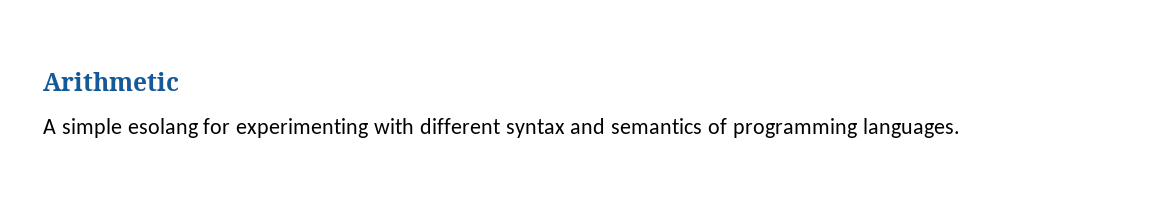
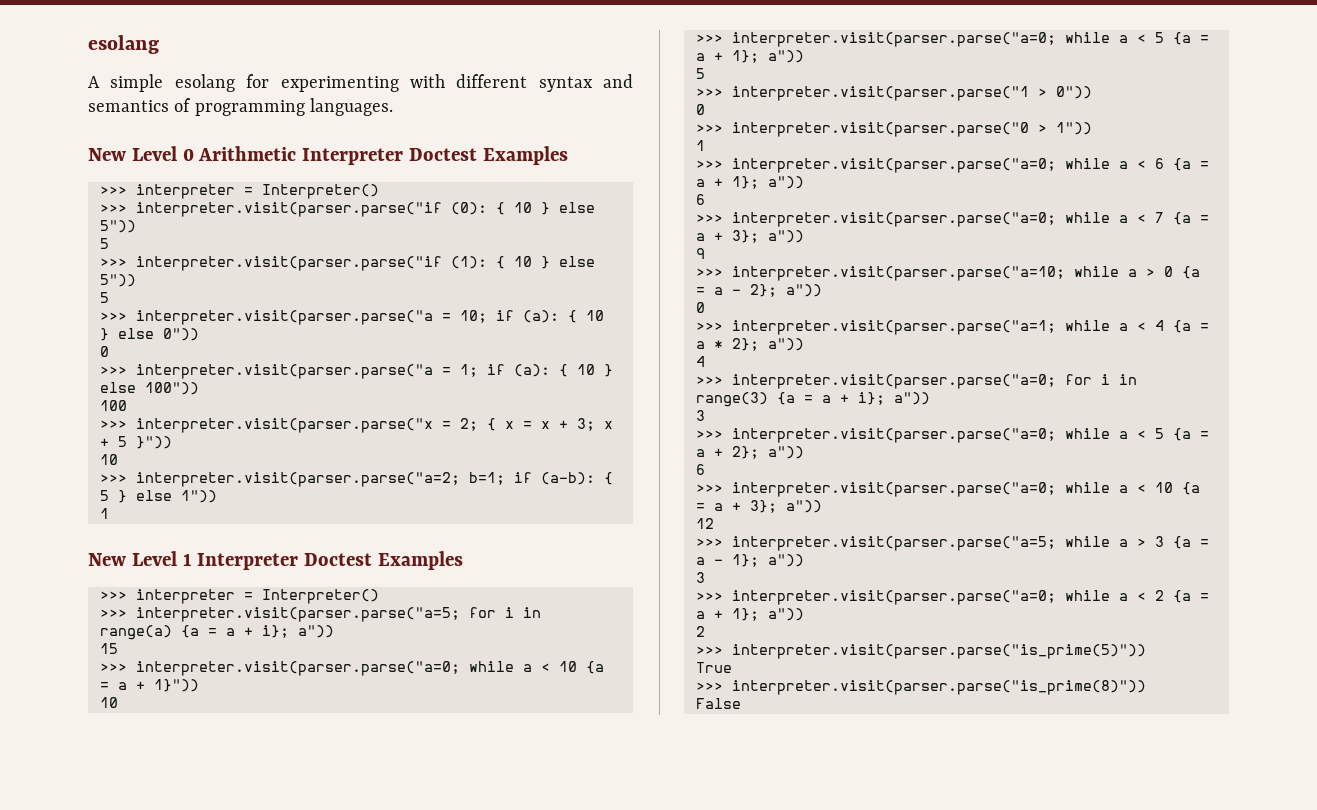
[43,72,179,91] Arithmetic -> [88,35,159,54] esolang
(960, 128) none -> [88,146,568,165] [99,184,379,199] [99,202,595,217] [99,220,136,233] [99,238,109,249] [99,256,595,271] [99,274,136,287] [99,292,109,303] [99,310,604,325] [99,328,199,341] [99,346,109,357] [99,364,613,379] [99,382,199,395] [99,400,127,411] [99,418,613,433] [99,436,172,449] [99,454,118,465] [99,472,613,487] [99,490,217,503] [99,508,109,519] [88,551,464,570] [99,589,379,604] [99,607,541,622] [99,625,334,640] [99,643,118,654] [99,661,604,676] [99,679,199,692] [99,697,118,708] [695,32,1209,47] [695,50,804,63] [695,68,705,79] [695,86,1092,101] [695,104,705,115] [695,122,1092,137] [695,140,705,151] [695,158,1209,173] [695,176,804,189] [695,194,705,205] [695,212,1209,227] [695,230,804,243] [695,248,705,259] [695,266,1200,281] [695,284,822,297] [695,302,705,313] [695,320,1209,335] [695,338,804,351] [695,356,705,367] [695,374,1137,389] [695,392,930,407] [695,410,705,421] [695,428,1209,443] [695,446,804,459] [695,464,705,475] [695,482,1200,497] [695,500,822,513] [695,518,714,529] [695,536,1209,551] [695,554,804,567] [695,572,705,583] [695,590,1209,605] [695,608,804,621] [695,626,705,637] [695,644,1146,659] [695,662,732,673] [695,680,1146,695] [695,698,741,709] // New Level 0 Arithmetic Interpreter Doctest Examples // >>> interpreter = Interpreter() // >>> interpreter.visit(parser.parse("if (0): { 10 } else 5")) // 5 // >>> interpreter.visit(parser.parse("if (1): { 10 } else 5")) // 5 // >>> interpreter.visit(parser.parse("a = 10; if (a): { 10 } else 0")) // 0 // >>> interpreter.visit(parser.parse("a = 1; if (a): { 10 } else 100")) // 100 // >>> interpreter.visit(parser.parse("x = 2; { x = x + 3; x + 5 }")) // 10 // >>> interpreter.visit(parser.parse("a=2; b=1; if (a-b): { 5 } else 1")) // 1 // New Level 1 Interpreter Doctest Examples // >>> interpreter = Interpreter() // >>> interpreter.visit(parser.parse("a=5; for i in range(a) {a = a + i}; a")) // 15 // >>> interpreter.visit(parser.parse("a=0; while a < 10 {a = a + 1}")) // 10 // >>> interpreter.visit(parser.parse("a=0; while a < 5 {a = a + 1}; a")) // 5 // >>> interpreter.visit(parser.parse("1 > 0")) // 0 // >>> interpreter.visit(parser.parse("0 > 1")) // 1 // >>> interpreter.visit(parser.parse("a=0; while a < 6 {a = a + 1}; a")) // 6 // >>> interpreter.visit(parser.parse("a=0; while a < 7 {a = a + 3}; a")) // 9 // >>> interpreter.visit(parser.parse("a=10; while a > 0 {a = a - 2}; a")) // 0 // >>> interpreter.visit(parser.parse("a=1; while a < 4 {a = a * 2}; a")) // 4 // >>> interpreter.visit(parser.parse("a=0; for i in range(3) {a = a + i}; a")) // 3 // >>> interpreter.visit(parser.parse("a=0; while a < 5 {a = a + 2}; a")) // 6 // >>> interpreter.visit(parser.parse("a=0; while a < 10 {a = a + 3}; a")) // 12 // >>> interpreter.visit(parser.parse("a=5; while a > 3 {a = a - 1}; a")) // 3 // >>> interpreter.visit(parser.parse("a=0; while a < 2 {a = a + 1}; a")) // 2 // >>> interpreter.visit(parser.parse("is_prime(5)")) // True // >>> interpreter.visit(parser.parse("is_prime(8)")) // False

